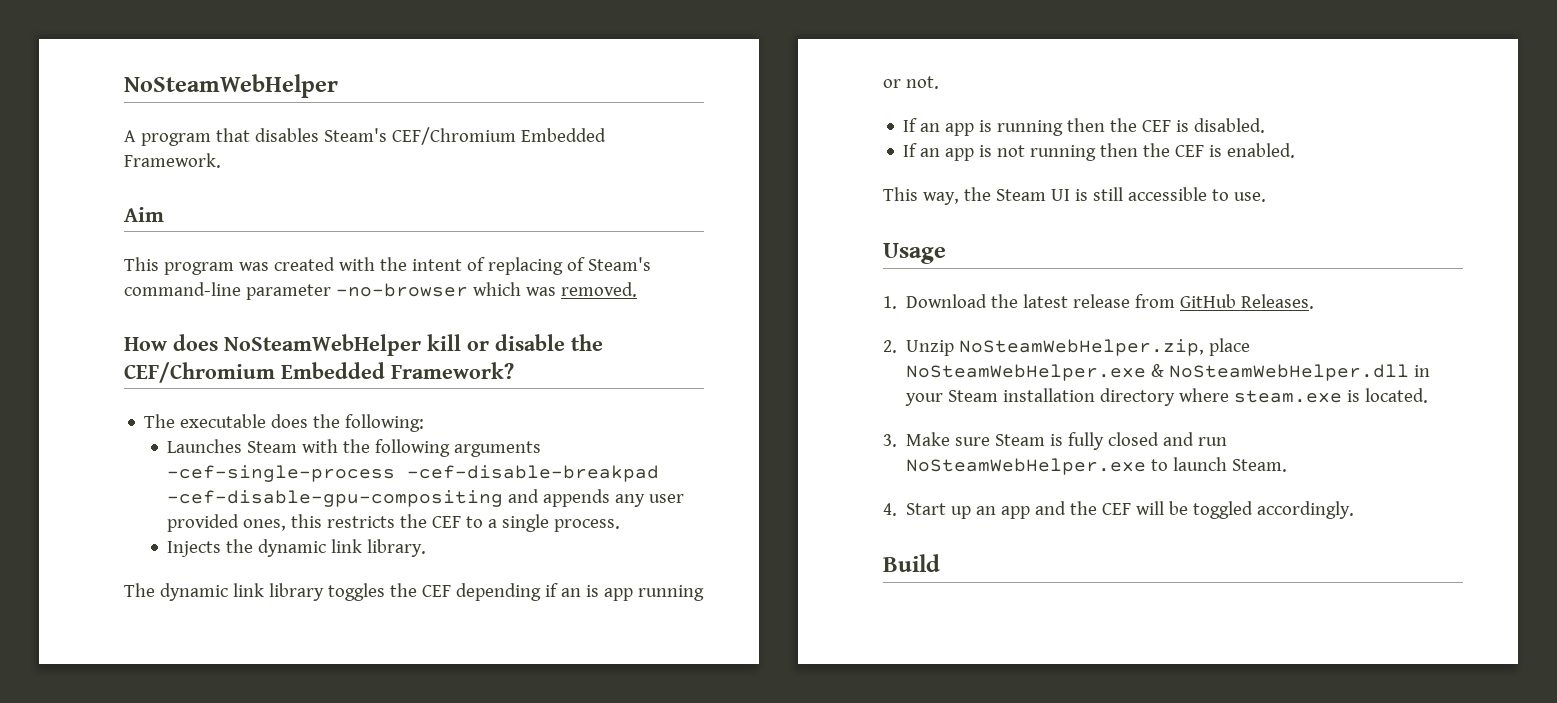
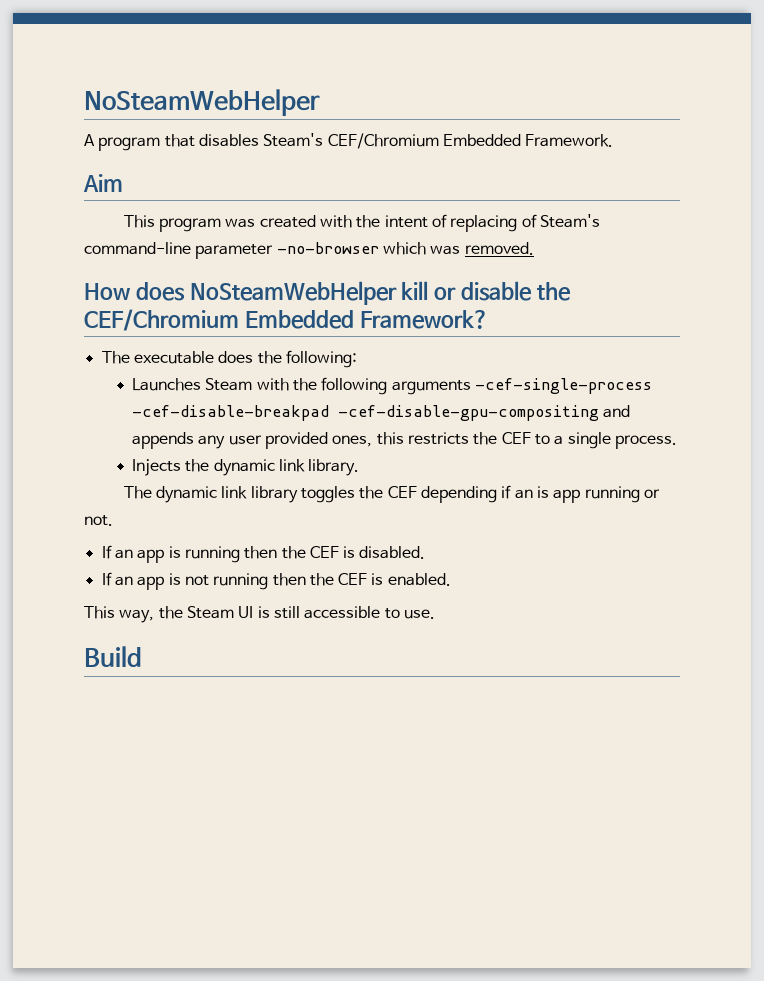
[883,243,946,264] [883,294,1315,309] [883,338,1251,356] [906,364,1431,381] [905,388,1429,406] [883,432,1228,450] [906,457,1288,475] [883,501,1355,519] // Usage // 1. Download the latest release from GitHub Releases. // 2. Unzip NoSteamWebHelper.zip, place NoSteamWebHelper.exe & NoSteamWebHelper.dll in your Steam installation directory where steam.exe is located. // 3. Make sure Steam is fully closed and run NoSteamWebHelper.exe to launch Steam. // 4. Start up an app and the CEF will be toggled accordingly. -> (435, 614) none

